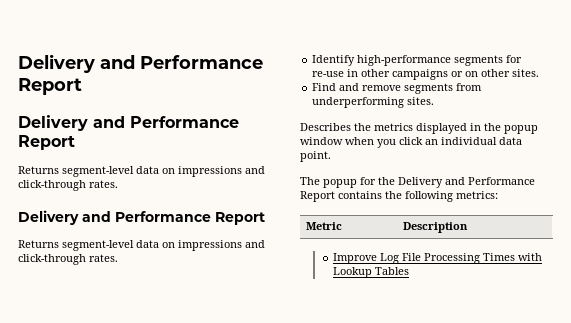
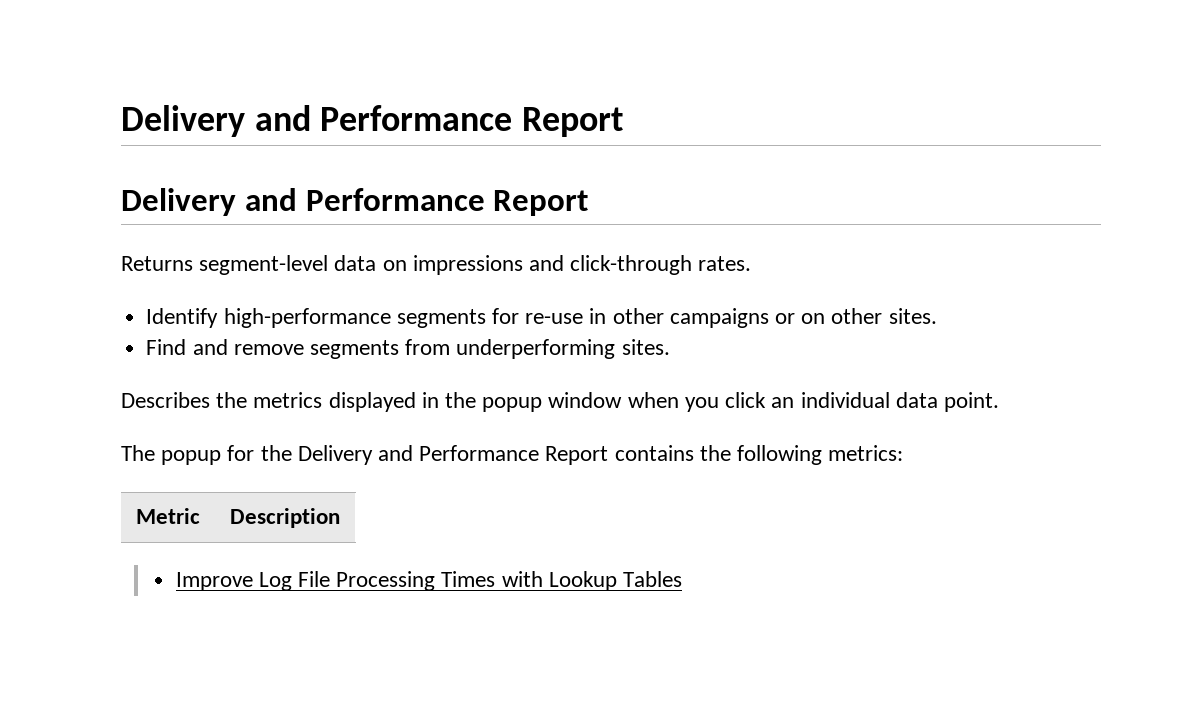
[18,210,265,225] [18,240,265,251] [18,254,118,265] // Delivery and Performance Report // Returns segment-level data on impressions and click-through rates. -> (752, 263) none

